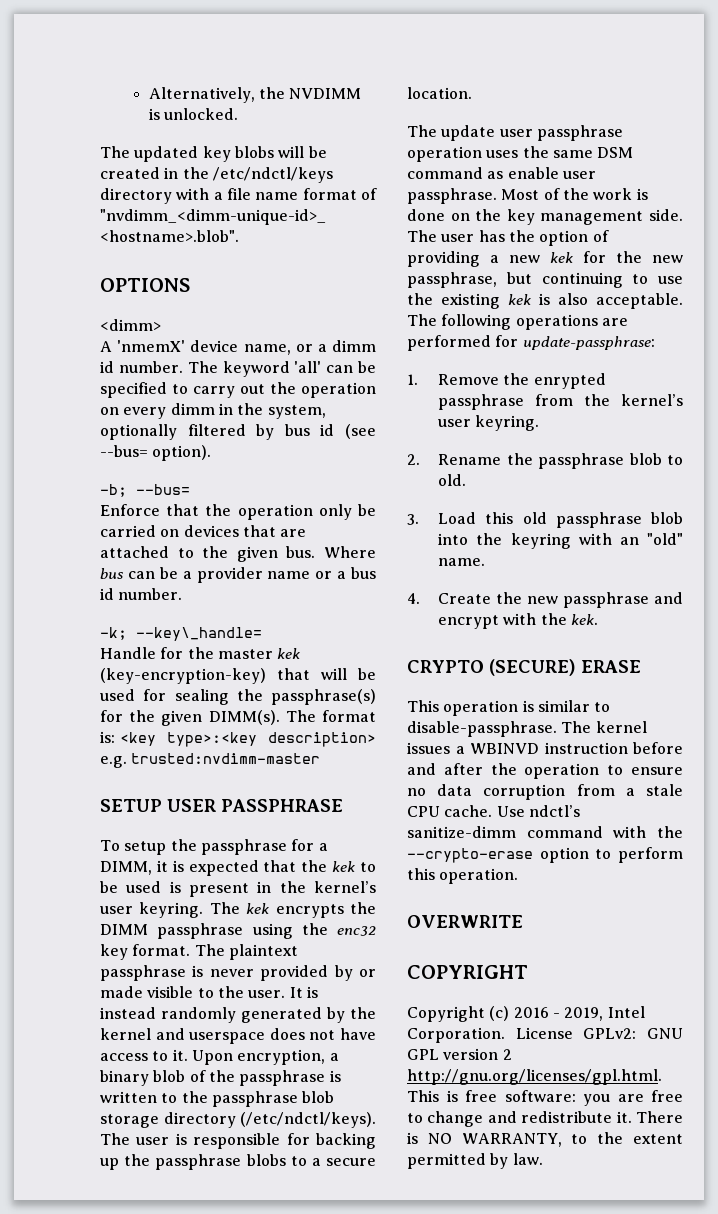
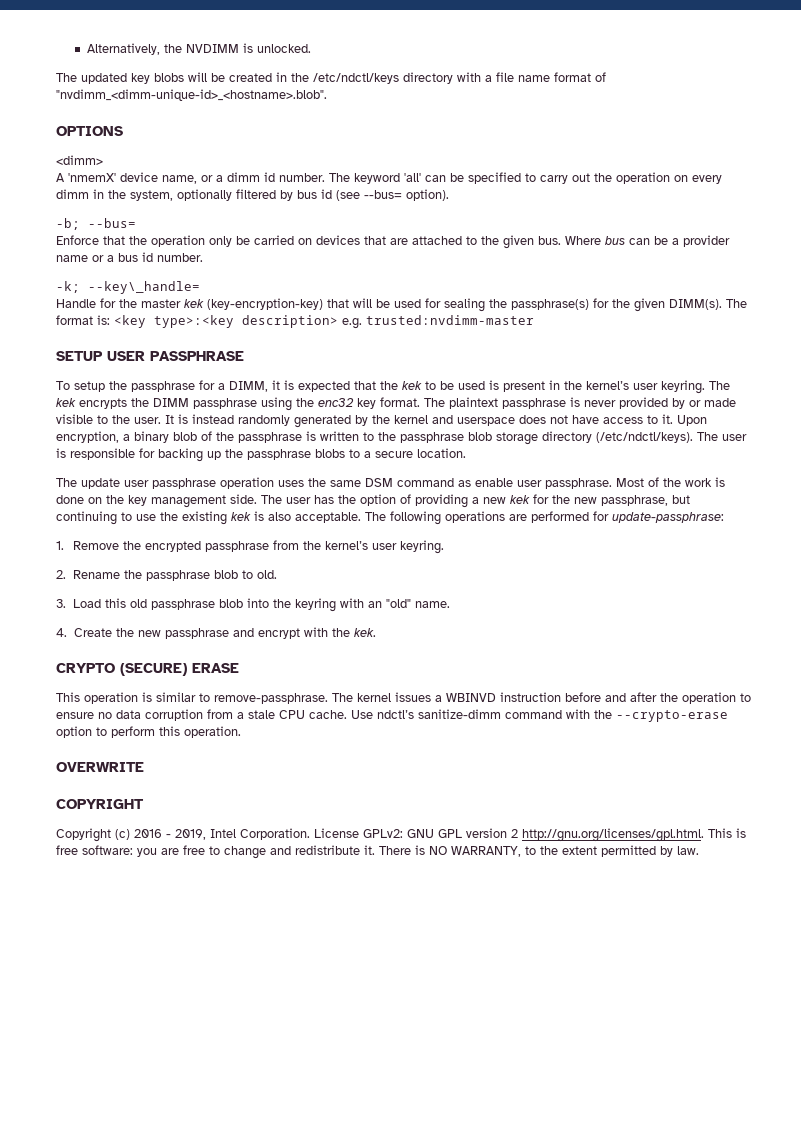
[533,373,606,389] enrypted -> [144,541,201,552] encrypted
[407,721,557,737] disable-passphrase. -> [214,693,328,704] remove-passphrase.

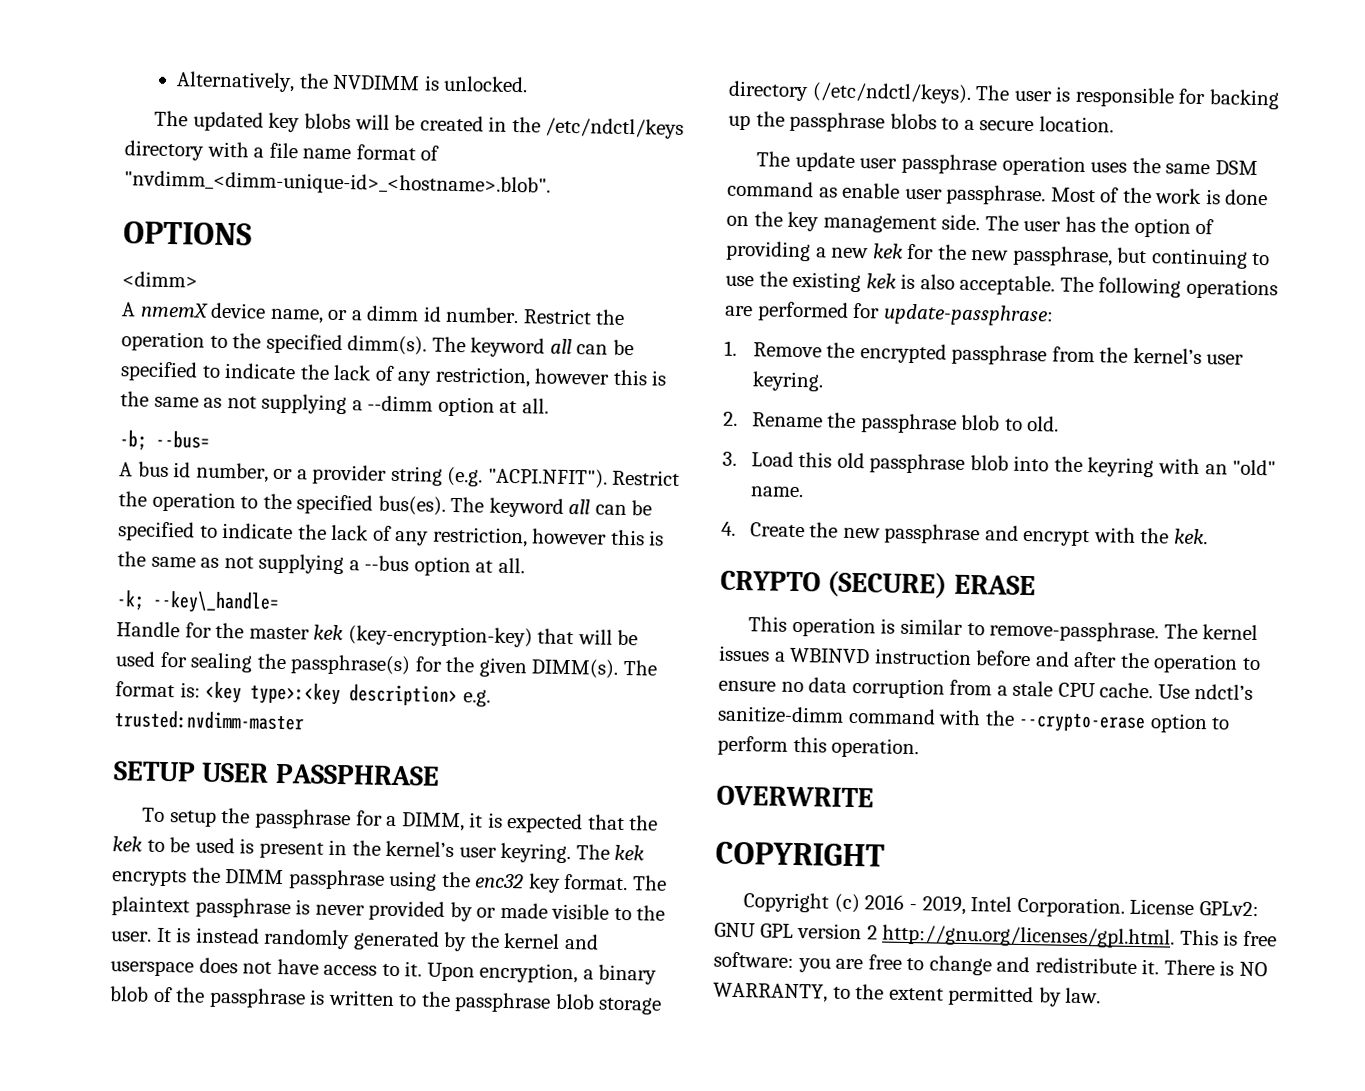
[68,173,116,182] 'nmemX' -> [139,302,209,318] nmemX
[329,172,722,184] [56,189,449,201] [56,218,136,230] [56,235,730,249] [56,252,203,262] The keyword 'all' can be specified to carry out the operation on every dimm in the system, optionally filtered by bus id (see --bus= option). // -b; --bus= // Enforce that the operation only be carried on devices that are attached to the given bus. Where bus can be a provider name or a bus id number. -> [522,308,626,325] [121,331,634,358] [120,361,668,388] [120,391,549,417] [119,430,210,451] [119,461,681,489] [118,491,653,518] [118,521,665,548] [117,551,525,577] Restrict the operation to the specified dimm(s). The keyword all can be specified to indicate the lack of any restriction, however this is the same as not supplying a --dimm option at all. // -b; --bus= // A bus id number, or a provider string (e.g. "ACPI.NFIT"). Restrict the operation to the specified bus(es). The keyword all can be specified to indicate the lack of any restriction, however this is the same as not supplying a --bus option at all.

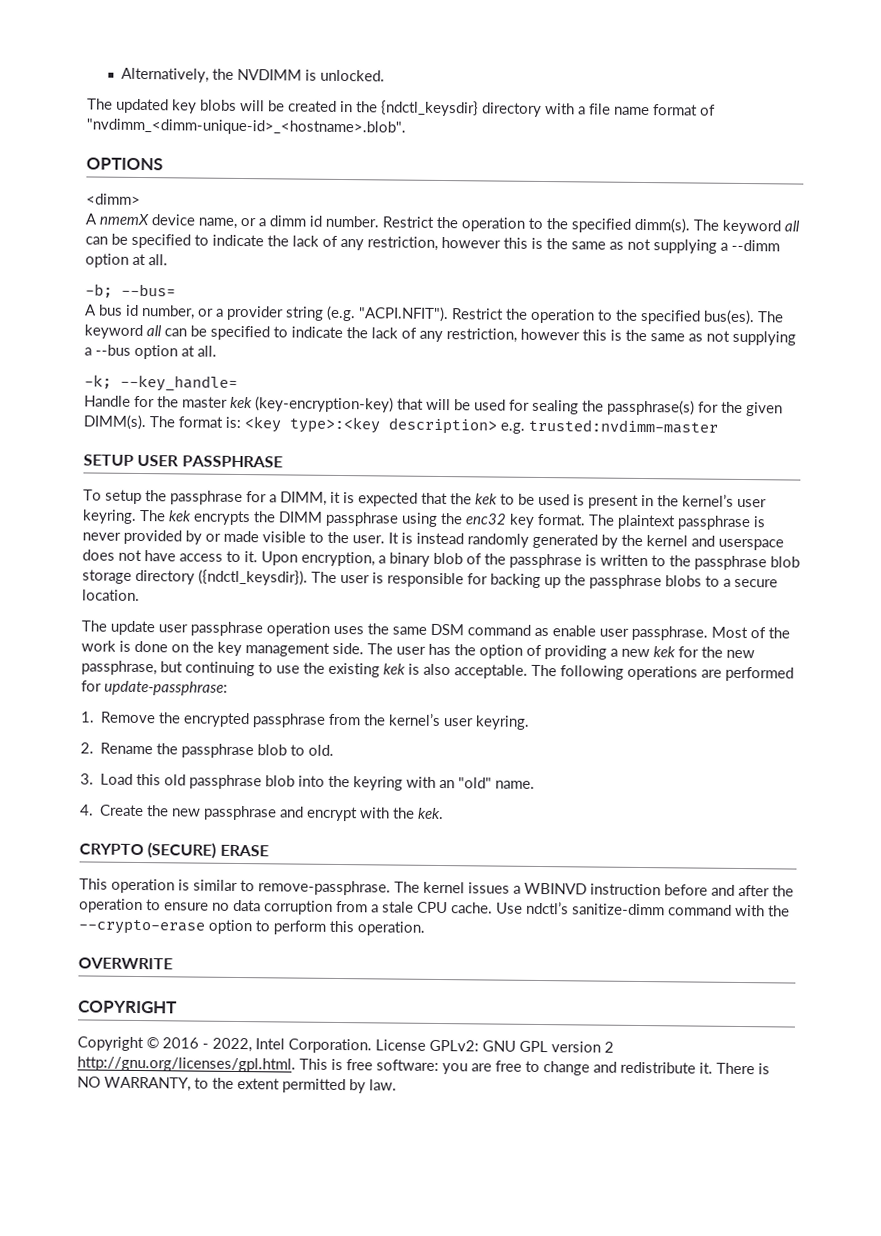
[545,117,685,139] /etc/ndctl/keys -> [380,100,479,117] {ndctl_keysdir}
[152,590,280,614] --key\_handle= -> [120,374,238,392] --key_handle=
[811,82,972,104] (/etc/ndctl/keys). -> [198,569,308,586] ({ndctl_keysdir}).
[833,893,860,914] (c) -> [146,1037,159,1049] ©
[921,895,966,915] 2019, -> [212,1037,252,1053] 2022,

